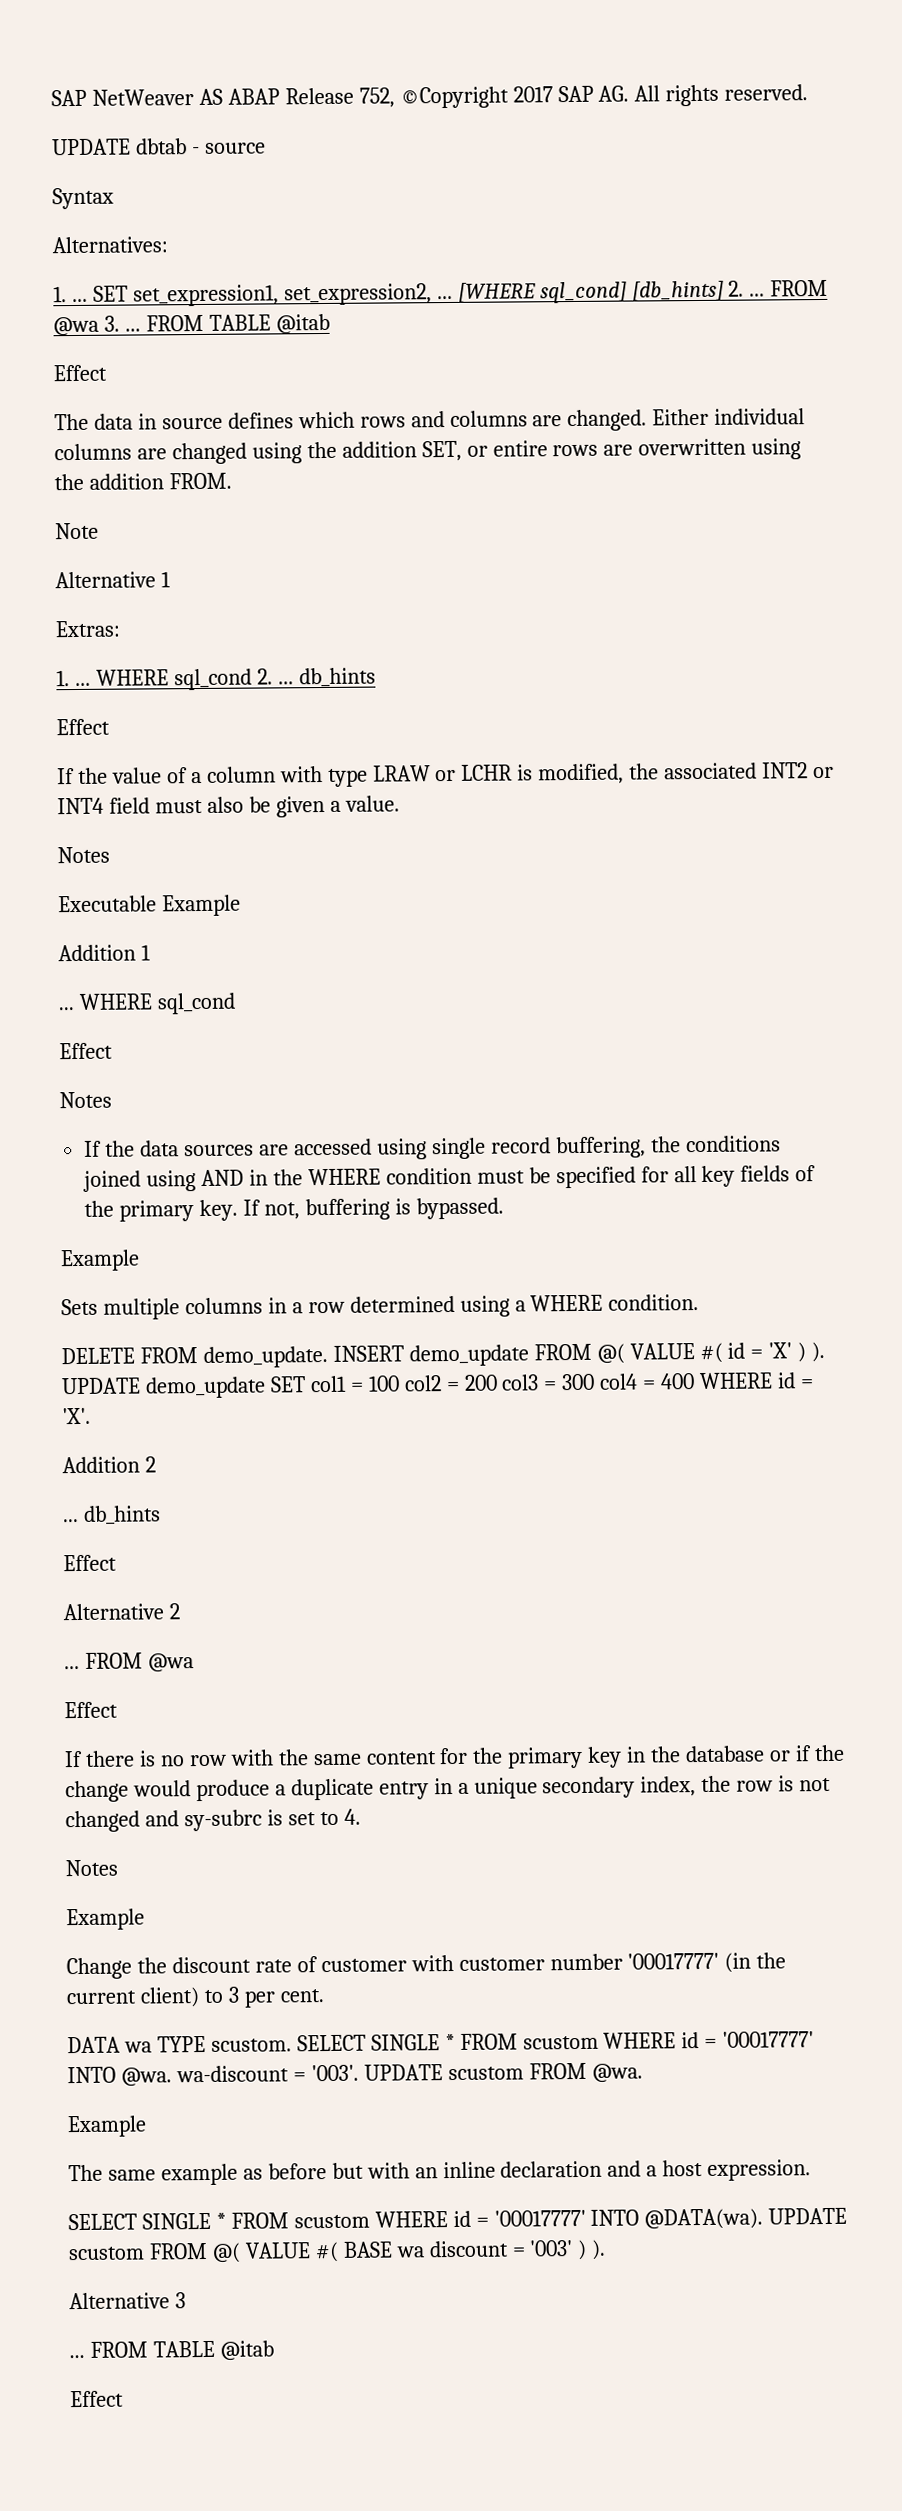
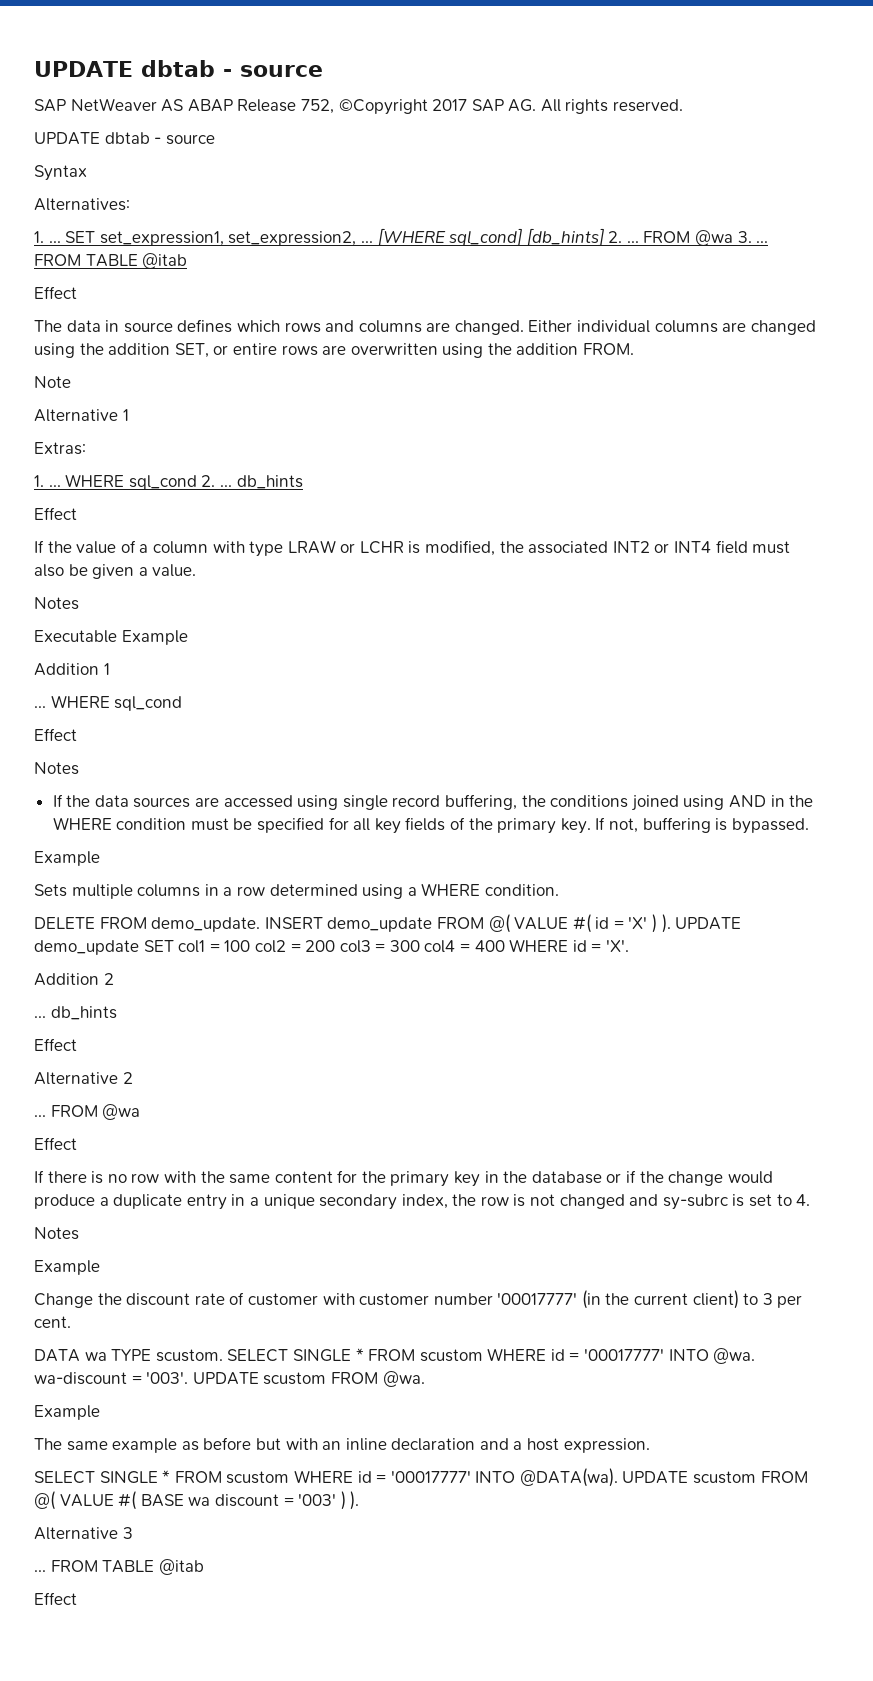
(51, 98) none -> [34,60,323,77] UPDATE dbtab - source //

